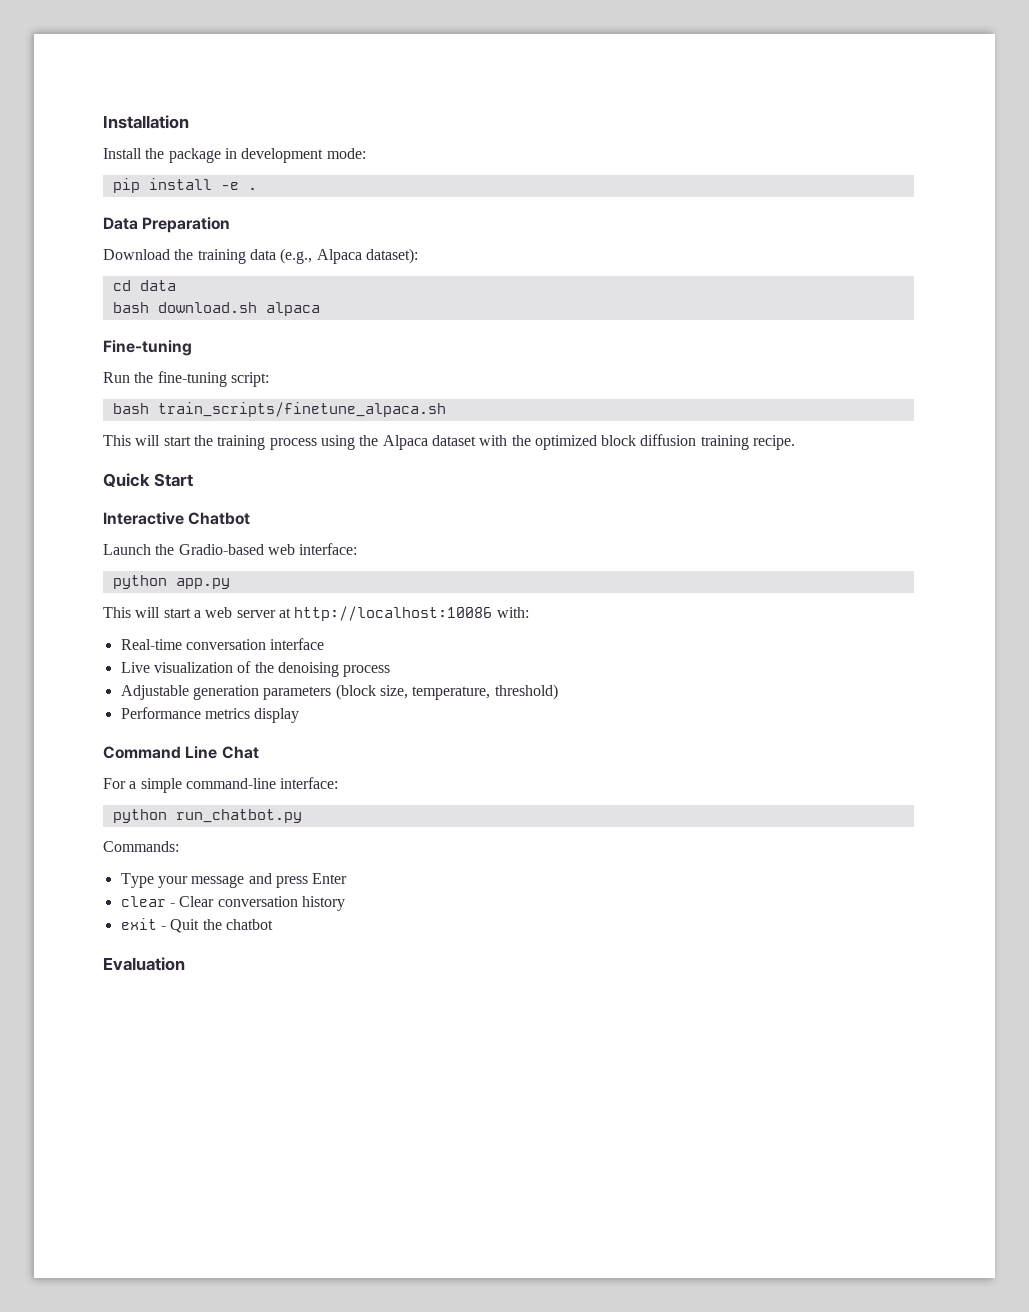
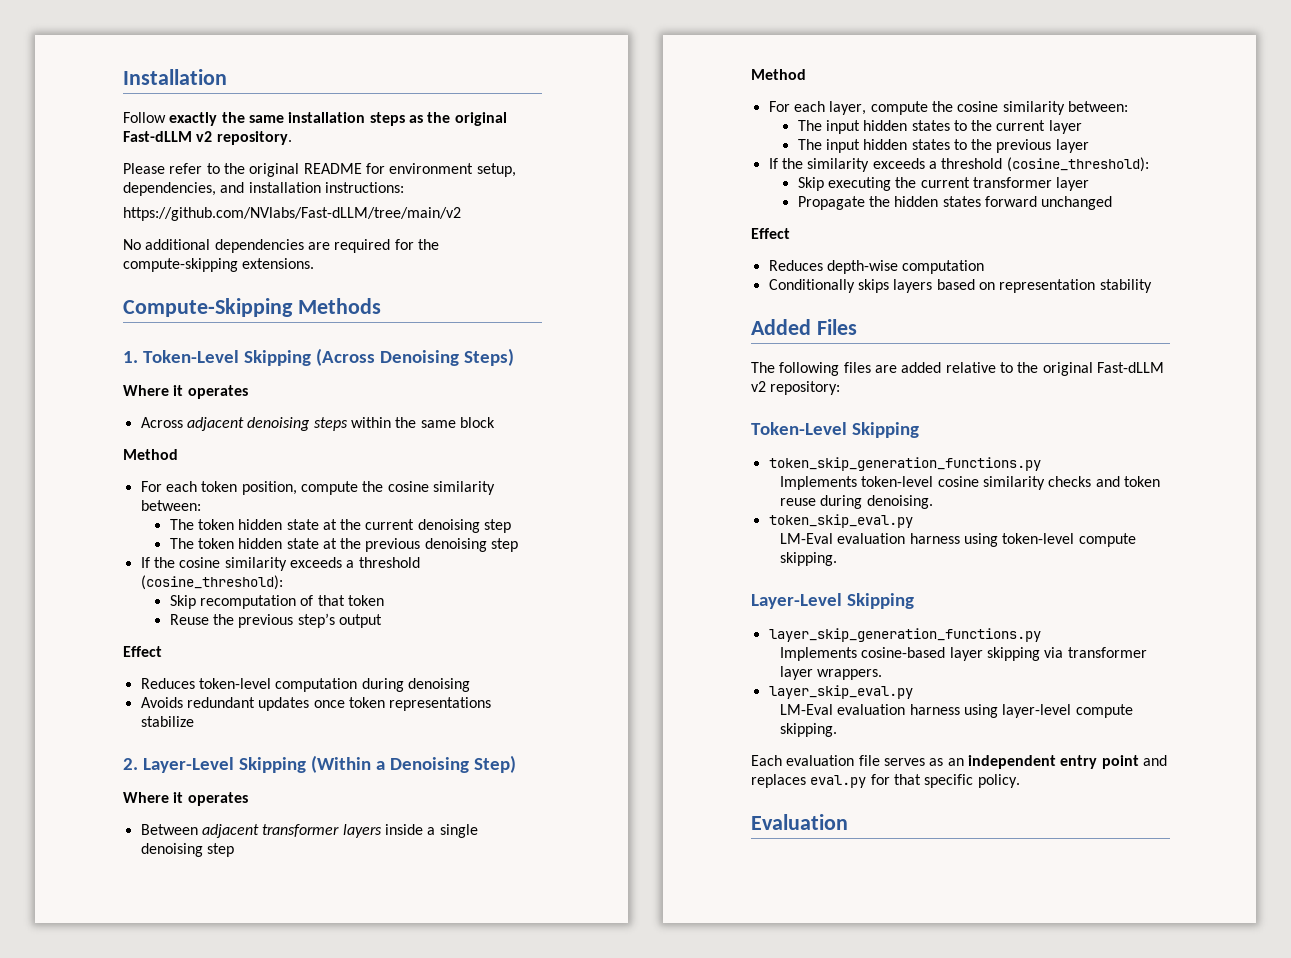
[103,148,366,163] [112,178,257,193] [103,217,231,233] [103,248,418,264] [112,280,176,291] [112,302,320,316] [103,340,192,356] [103,371,269,387] [112,402,446,417] [103,434,796,450] [103,473,193,487] [103,512,251,525] [103,543,358,555] [112,575,230,589] [103,606,529,621] [120,638,325,650] [120,661,391,677] [120,684,558,700] [120,707,300,723] [103,746,259,759] [103,777,339,793] [112,809,302,823] [103,841,179,852] [120,873,348,888] [120,896,345,911] [120,918,273,933] Install the package in development mode: // pip install -e . // Data Preparation // Download the training data (e.g., Alpaca dataset): // cd data // bash download.sh alpaca // Fine-tuning // Run the fine-tuning script: // bash train_scripts/finetune_alpaca.sh // This will start the training process using the Alpaca dataset with the optimized block diffusion training recipe. // Quick Start // Interactive Chatbot // Launch the Gradio-based web interface: // python app.py // This will start a web server at http://localhost:10086 with: // Real-time conversation interface // Live visualization of the denoising process // Adjustable generation parameters (block size, temperature, threshold) // Performance metrics display // Command Line Chat // For a simple command-line interface: // python run_chatbot.py // Commands: // Type your message and press Enter // clear - Clear conversation history // exit - Quit the chatbot -> [123,112,507,126] [123,131,292,145] [123,163,516,177] [123,182,404,196] [123,207,461,221] [123,239,439,253] [123,258,315,272] [123,298,381,317] [123,348,514,366] [123,385,248,399] [140,417,495,431] [123,449,178,460] [140,481,495,495] [140,500,201,511] [169,519,512,533] [169,538,519,552] [140,557,420,571] [140,575,283,590] [169,595,384,609] [169,613,382,628] [123,646,162,657] [140,678,470,692] [140,697,492,711] [140,716,194,727] [123,755,516,773] [123,792,248,806] [140,824,478,838] [140,843,234,857] [751,69,806,80] [768,101,1128,115] [797,120,1082,134] [797,139,1089,153] [768,157,1149,172] [797,177,1090,191] [797,196,1113,210] [751,228,790,239] [768,260,985,274] [768,279,1152,293] [751,319,857,335] [751,362,1164,376] [751,381,841,395] [751,422,919,438] [768,457,1041,471] [779,476,1160,490] [779,495,933,509] [768,514,913,528] [779,533,1136,547] [779,552,837,566] [751,593,914,609] [768,628,1041,642] [779,647,1147,661] [779,666,883,680] [768,685,913,699] [779,704,1133,718] [779,723,837,737] [751,755,1167,769] [751,774,1020,788] Follow exactly the same installation steps as the original Fast-dLLM v2 repository. // Please refer to the original README for environment setup, dependencies, and installation instructions: // https://github.com/NVlabs/Fast-dLLM/tree/main/v2 // No additional dependencies are required for the compute-skipping extensions. // Compute-Skipping Methods // 1. Token-Level Skipping (Across Denoising Steps) // Where it operates // Across adjacent denoising steps within the same block // Method // For each token position, compute the cosine similarity between: // The token hidden state at the current denoising step // The token hidden state at the previous denoising step // If the cosine similarity exceeds a threshold (cosine_threshold): // Skip recomputation of that token // Reuse the previous step’s output // Effect // Reduces token-level computation during denoising // Avoids redundant updates once token representations stabilize // 2. Layer-Level Skipping (Within a Denoising Step) // Where it operates // Between adjacent transformer layers inside a single denoising step // Method // For each layer, compute the cosine similarity between: // The input hidden states to the current layer // The input hidden states to the previous layer // If the similarity exceeds a threshold (cosine_threshold): // Skip executing the current transformer layer // Propagate the hidden states forward unchanged // Effect // Reduces depth-wise computation // Conditionally skips layers based on representation stability // Added Files // The following files are added relative to the original Fast-dLLM v2 repository: // Token-Level Skipping // token_skip_generation_functions.py // Implements token-level cosine similarity checks and token reuse during denoising. // token_skip_eval.py // LM-Eval evaluation harness using token-level compute skipping. // Layer-Level Skipping // layer_skip_generation_functions.py // Implements cosine-based layer skipping via transformer layer wrappers. // layer_skip_eval.py // LM-Eval evaluation harness using layer-level compute skipping. // Each evaluation file serves as an independent entry point and replaces eval.py for that specific policy.

